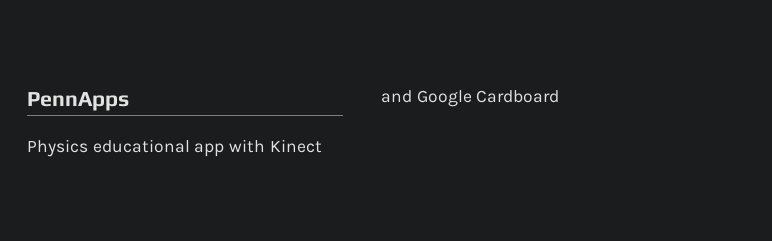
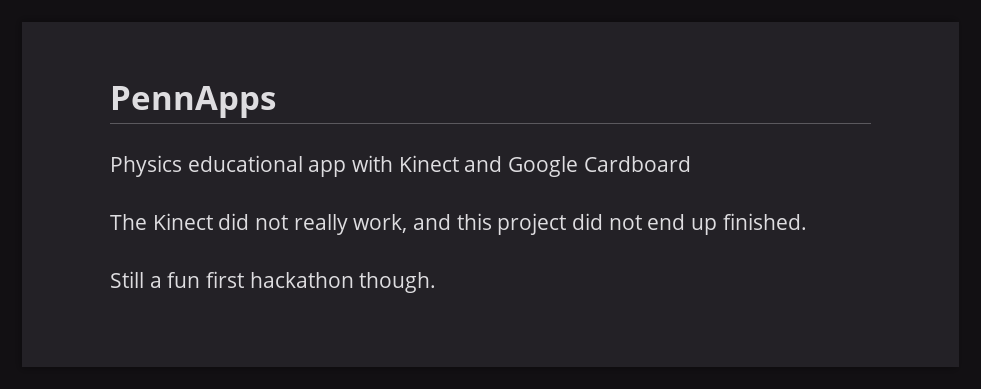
(560, 96) none -> [110,213,807,235] [110,271,437,293] // The Kinect did not really work, and this project did not end up finished. // Still a fun first hackathon though.

